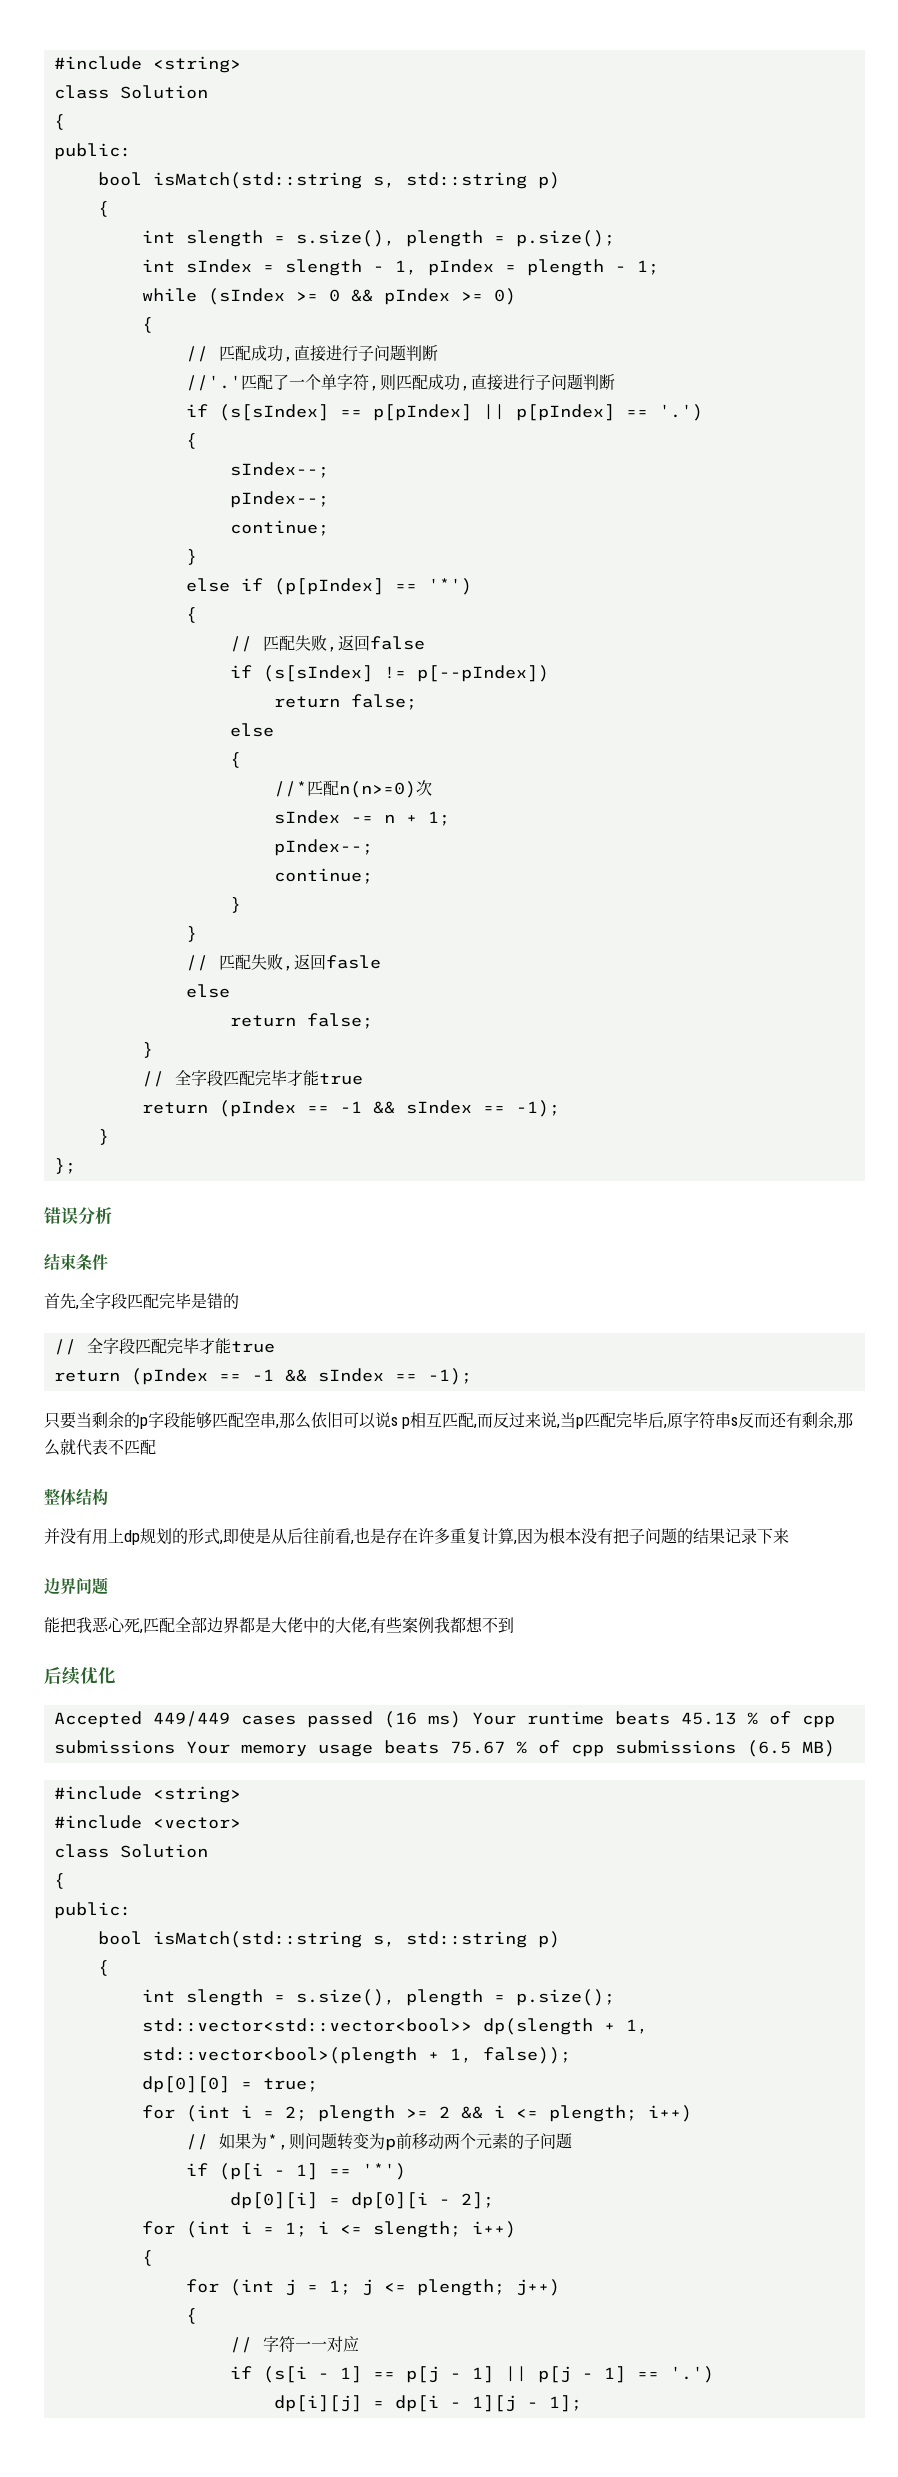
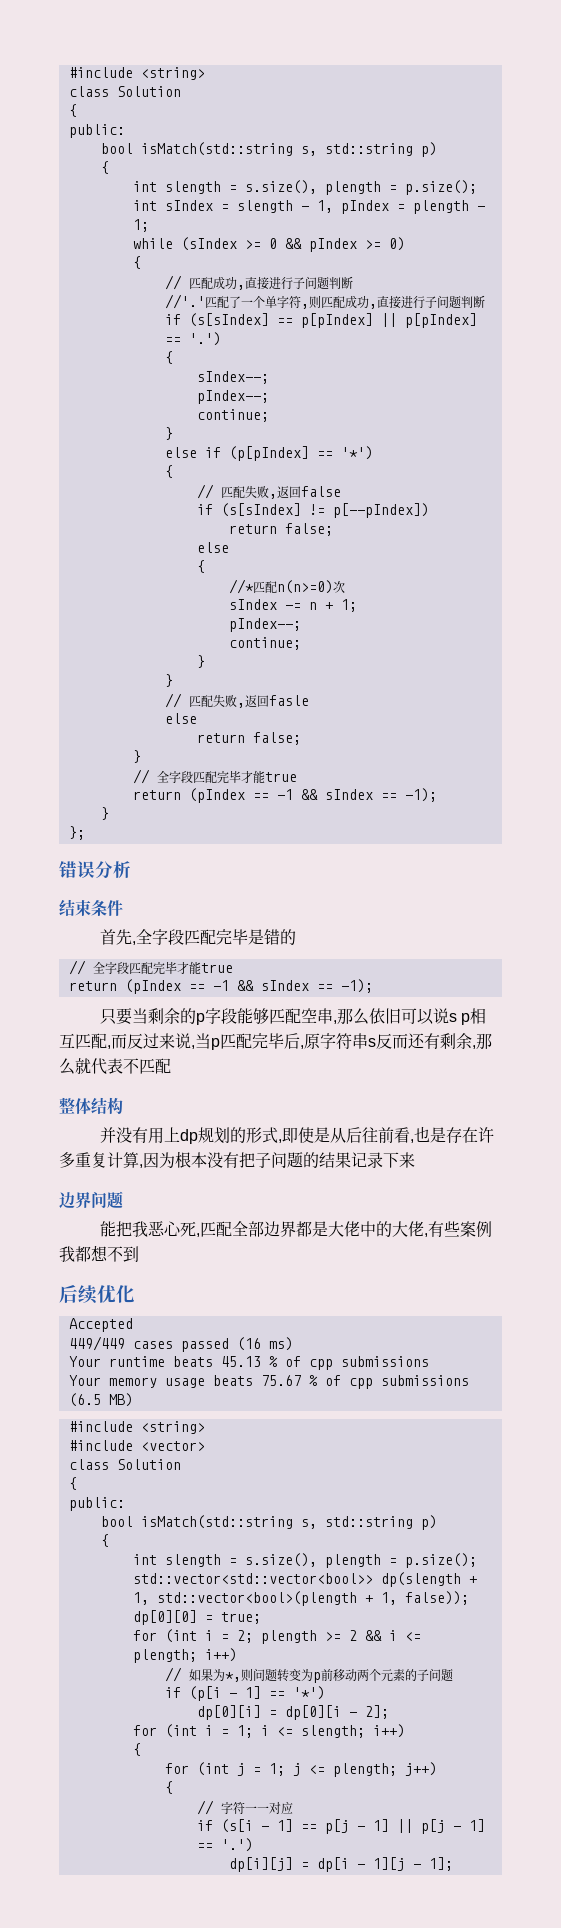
(142, 1719) none -> (133, 1325) //
(461, 1719) none -> (293, 1344) //
(175, 1747) none -> (429, 1361) //

